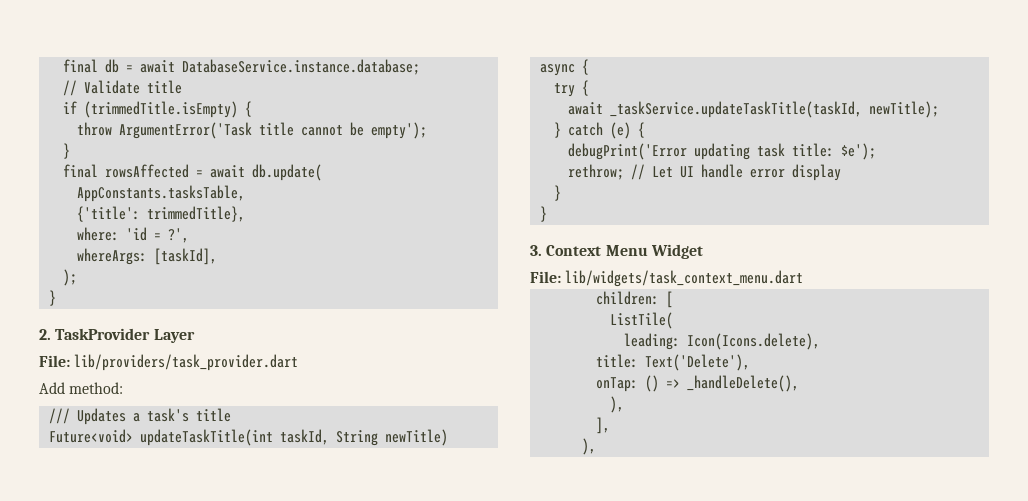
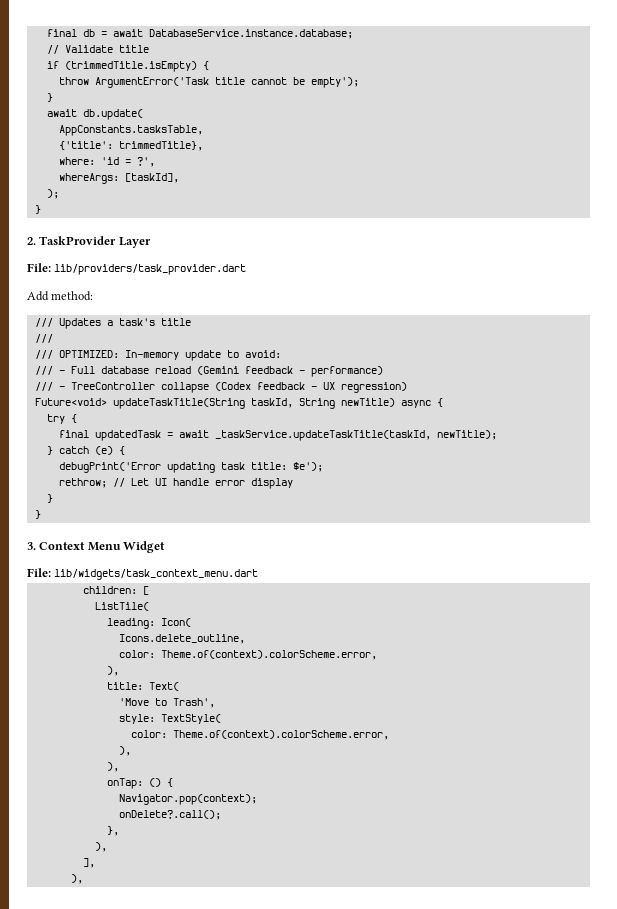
[62,164,203,178] final rowsAffected = -> (53, 97) none
(231, 415) none -> [34,334,53,343] [34,350,281,361] [34,366,383,377] [34,382,407,393] // /// // /// OPTIMIZED: In-memory update to avoid: // /// - Full database reload (Gemini feedback - performance) // /// - TreeController collapse (Codex feedback - UX regression)
[139,429,273,446] updateTaskTitle(int -> [112,398,245,409] updateTaskTitle(String
(589, 88) none -> [58,430,173,441] final updatedTask =
[686,333,820,350] [595,354,750,371] [595,375,799,392] Icon(Icons.delete), // title: Text('Delete'), // onTap: () => _handleDelete(), -> [160,618,191,627] [118,634,245,644] [118,650,377,660] [106,666,119,676] [106,682,179,691] [118,698,215,708] [118,714,221,724] [130,730,389,740] [118,746,131,756] [106,762,119,772] [106,778,173,789] [118,794,257,805] [118,810,221,820] [106,826,119,836] Icon( // Icons.delete_outline, // color: Theme.of(context).colorScheme.error, // ), // title: Text( // 'Move to Trash', // style: TextStyle( // color: Theme.of(context).colorScheme.error, // ), // ), // onTap: () { // Navigator.pop(context); // onDelete?.call(); // },

